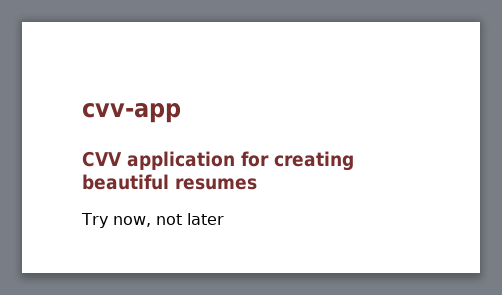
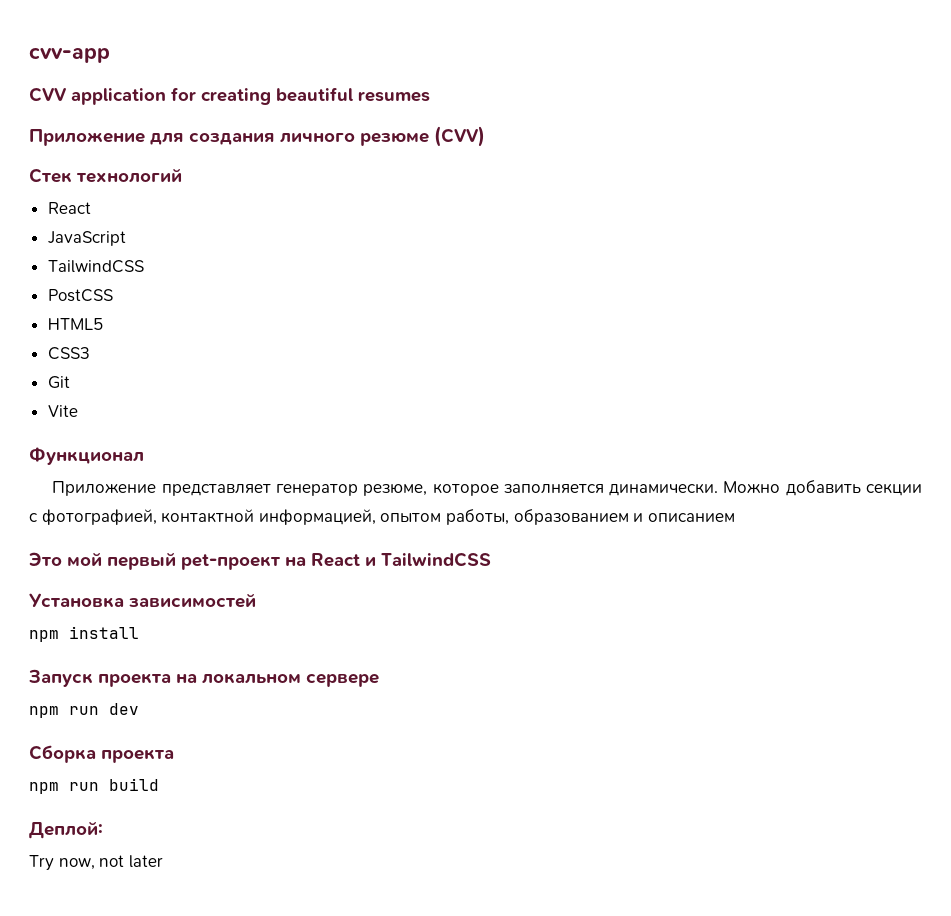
(257, 184) none -> [29,126,485,147] [29,168,182,183] [47,202,91,214] [47,231,126,246] [47,260,144,273] [47,289,113,302] [47,318,103,330] [47,347,90,360] [47,376,70,389] [47,405,78,417] [29,447,144,465] [52,480,922,496] [29,509,735,525] [28,552,491,570] [29,593,256,608] [29,626,139,642] [28,669,379,687] [29,703,139,718] [29,745,174,763] [29,778,159,794] [29,821,103,839] // Приложение для создания личного резюме (CVV) // Стек технологий // React // JavaScript // TailwindCSS // PostCSS // HTML5 // CSS3 // Git // Vite // Функционал // Приложение представляет генератор резюме, которое заполняется динамически. Можно добавить секции с фотографией, контактной информацией, опытом работы, образованием и описанием // Это мой первый pet-проект на React и TailwindCSS // Установка зависимостей // npm install // Запуск проекта на локальном сервере // npm run dev // Сборка проекта // npm run build // Деплой:

